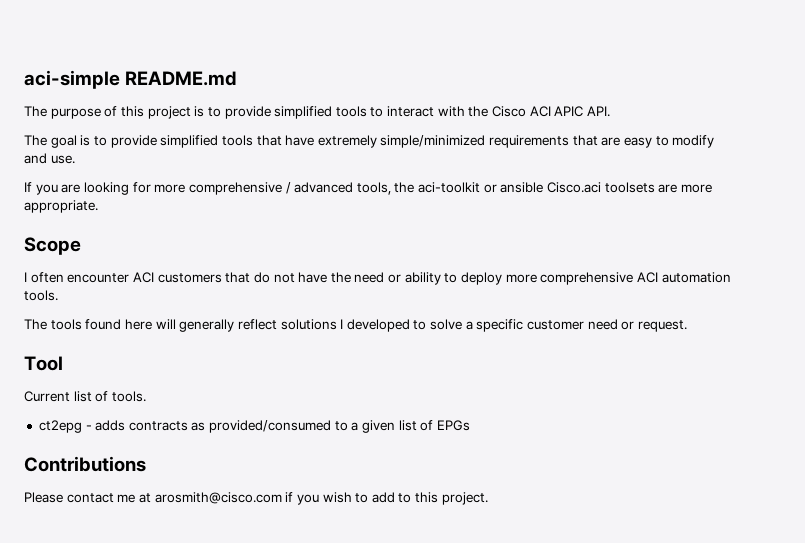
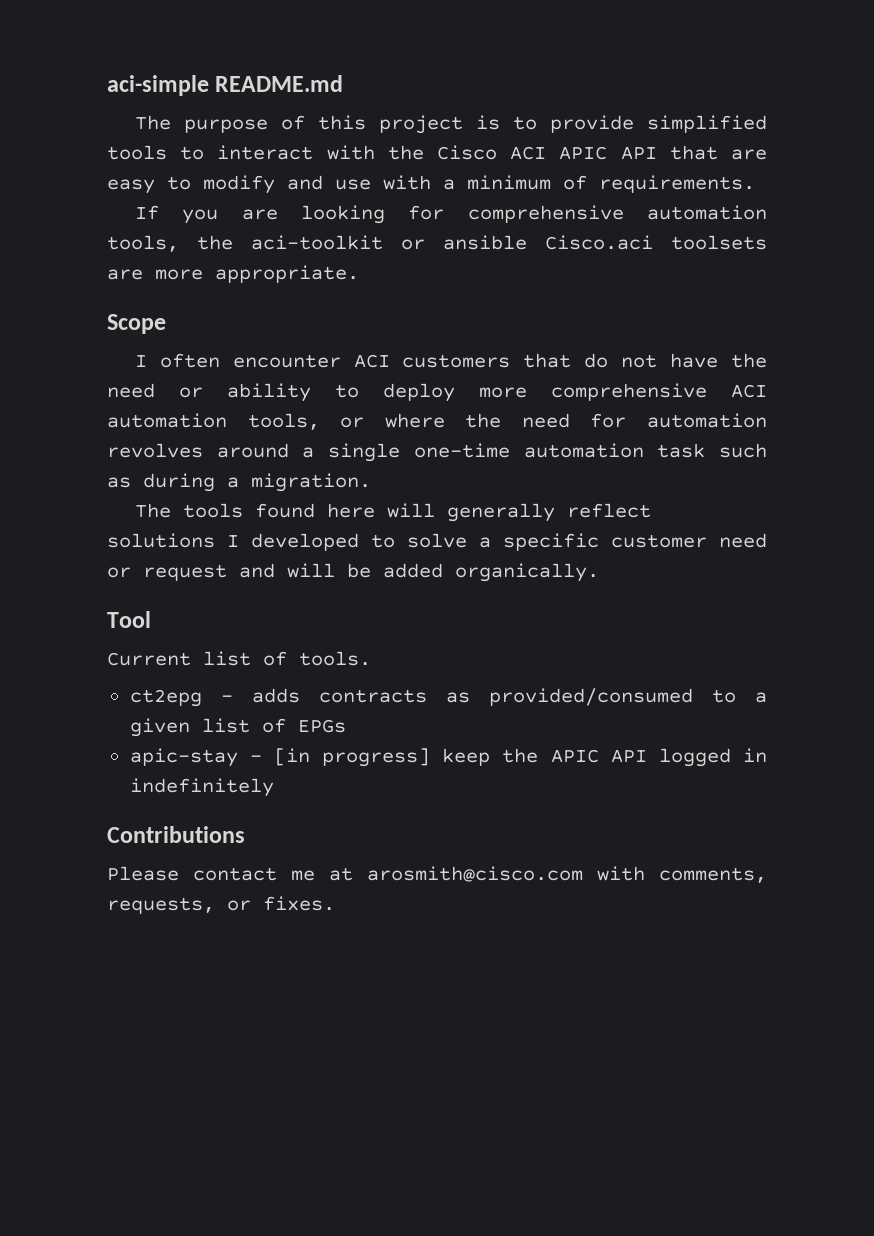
[586,106,610,117] [24,135,570,148] API. // The goal is to provide simplified tools that have extremely simple/minimized requirements -> [620,146,657,160] API
[50,155,75,164] use. -> [335,175,755,193] use with a minimum of requirements.
[154,182,354,195] more comprehensive / advanced -> [467,205,767,223] comprehensive automation
[24,290,58,301] tools. -> [247,413,767,430] [107,443,767,462] [107,473,371,492] tools, or where the need for automation revolves around a single one-time automation task such as during a migration.
[637,320,687,332] request. -> [143,563,599,582] request and will be added organically.
(470, 425) none -> [129,748,768,767] [129,778,274,797] // apic-stay - [in progress] keep the APIC API logged in indefinitely
[285,492,488,505] if you wish to add to this project. -> [597,866,767,883] [107,896,335,914] with comments, requests, or fixes.

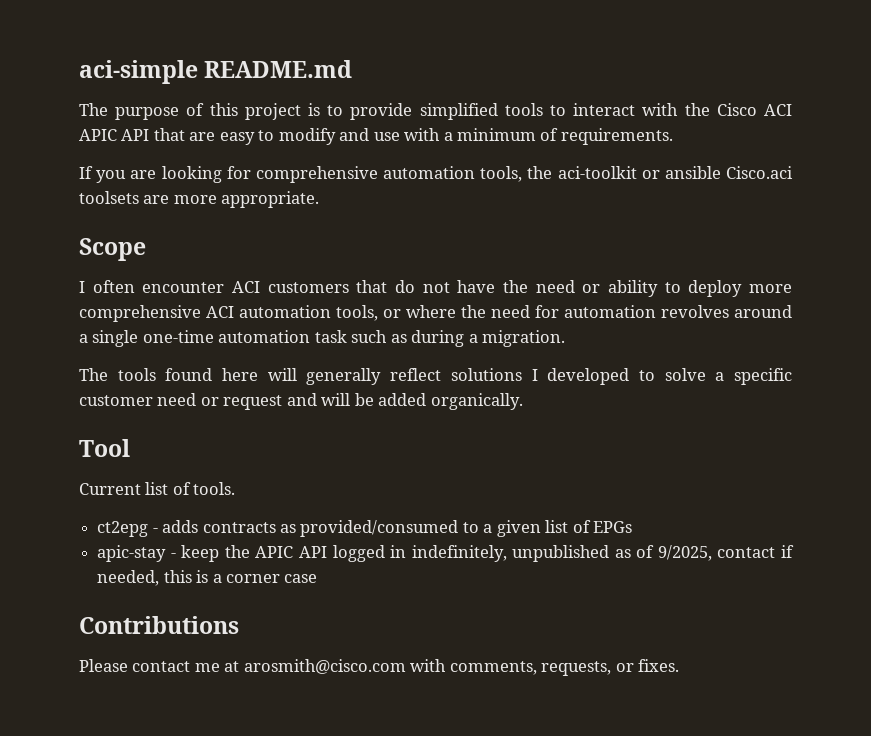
[273,748,431,767] [in progress] -> (176, 555) none
[129,778,274,797] indefinitely -> [411,545,795,562] [97,570,318,586] indefinitely, unpublished as of 9/2025, contact if needed, this is a corner case

